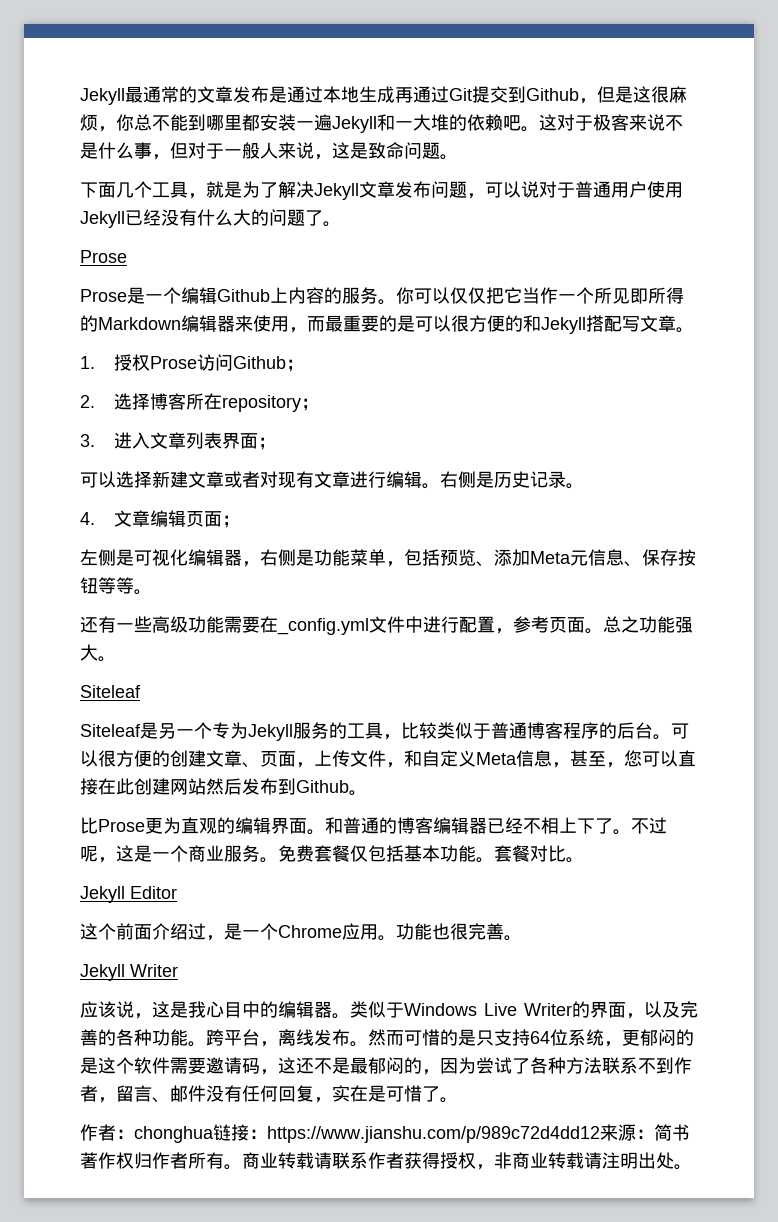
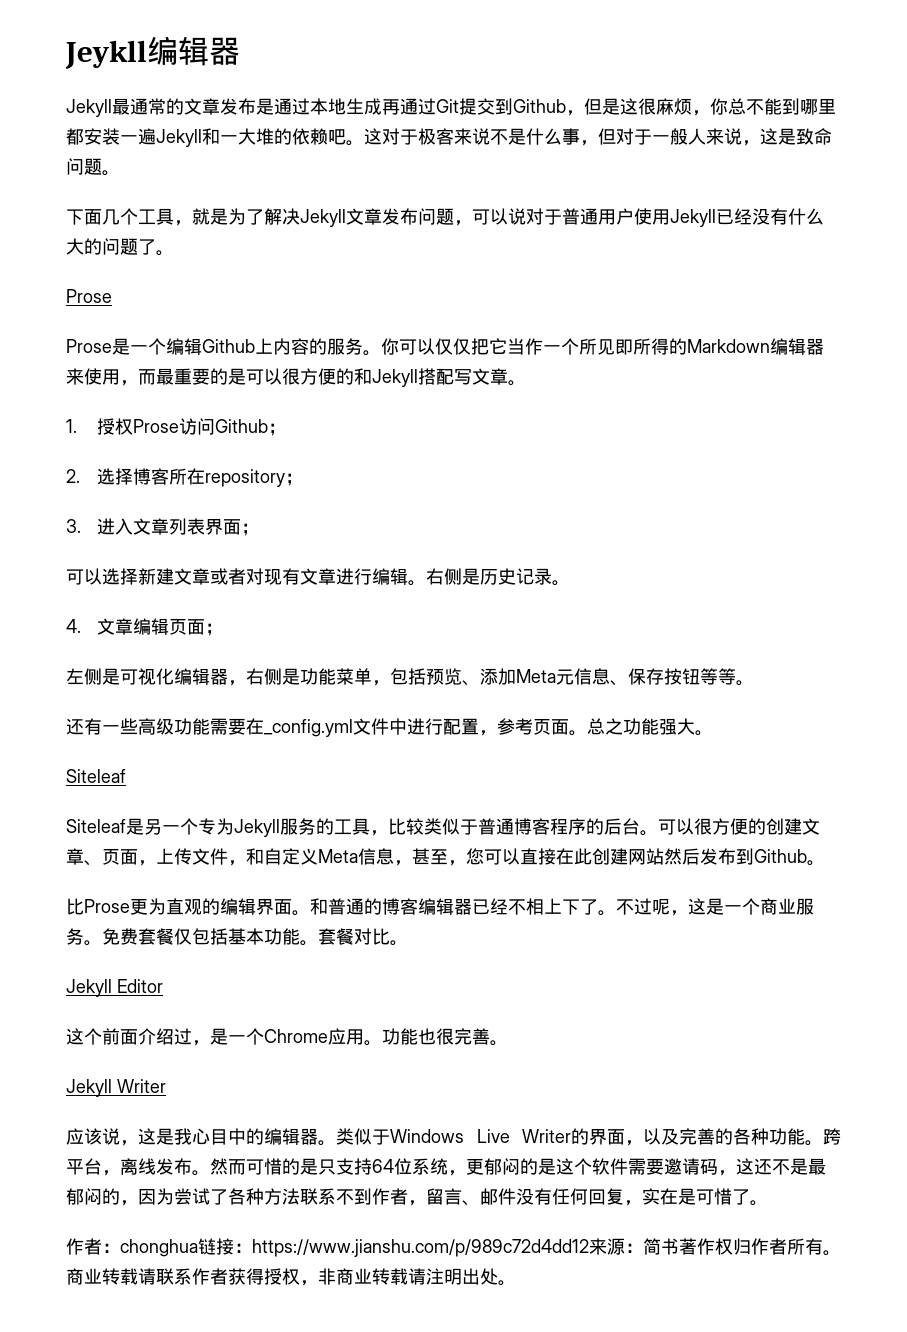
(80, 96) none -> [65,36,240,69] Jeykll编辑器 //

